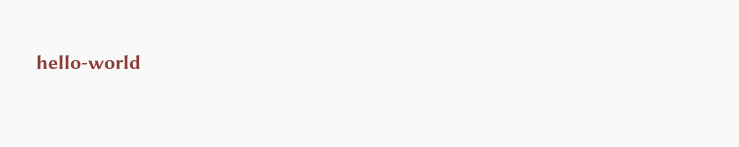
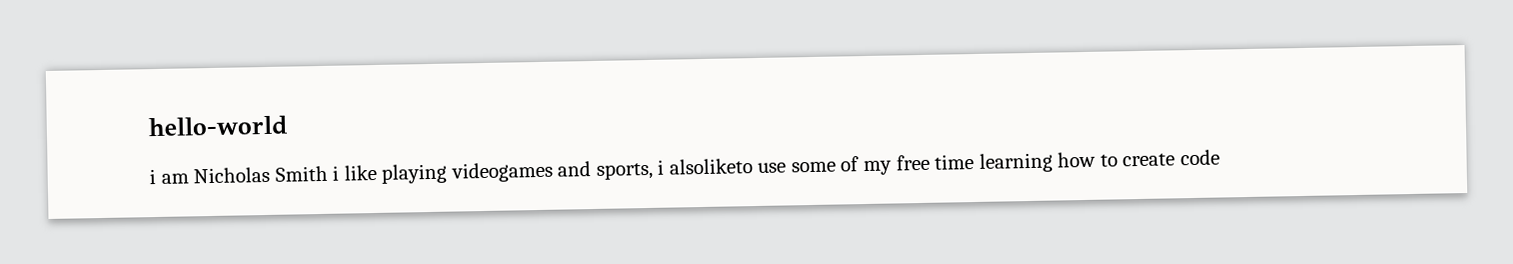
(141, 62) none -> [149,149,1220,185] // i am Nicholas Smith i like playing videogames and sports, i alsoliketo use some of my free time learning how to create code

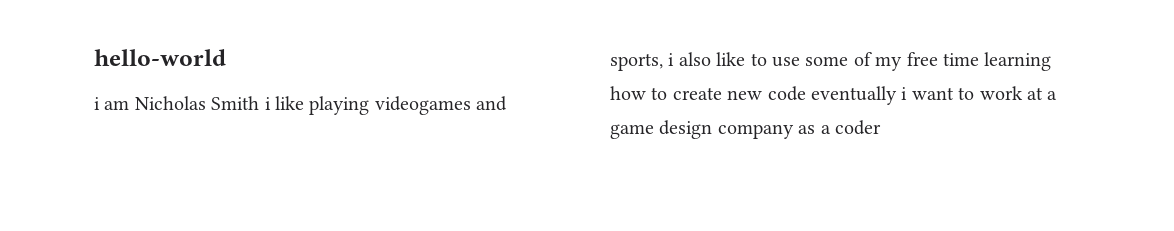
[668,158,753,175] alsoliketo -> [678,52,767,66] also like to
[1179,149,1220,166] code -> [727,86,1058,105] [610,120,881,139] new code eventually i want to work at a game design company as a coder

